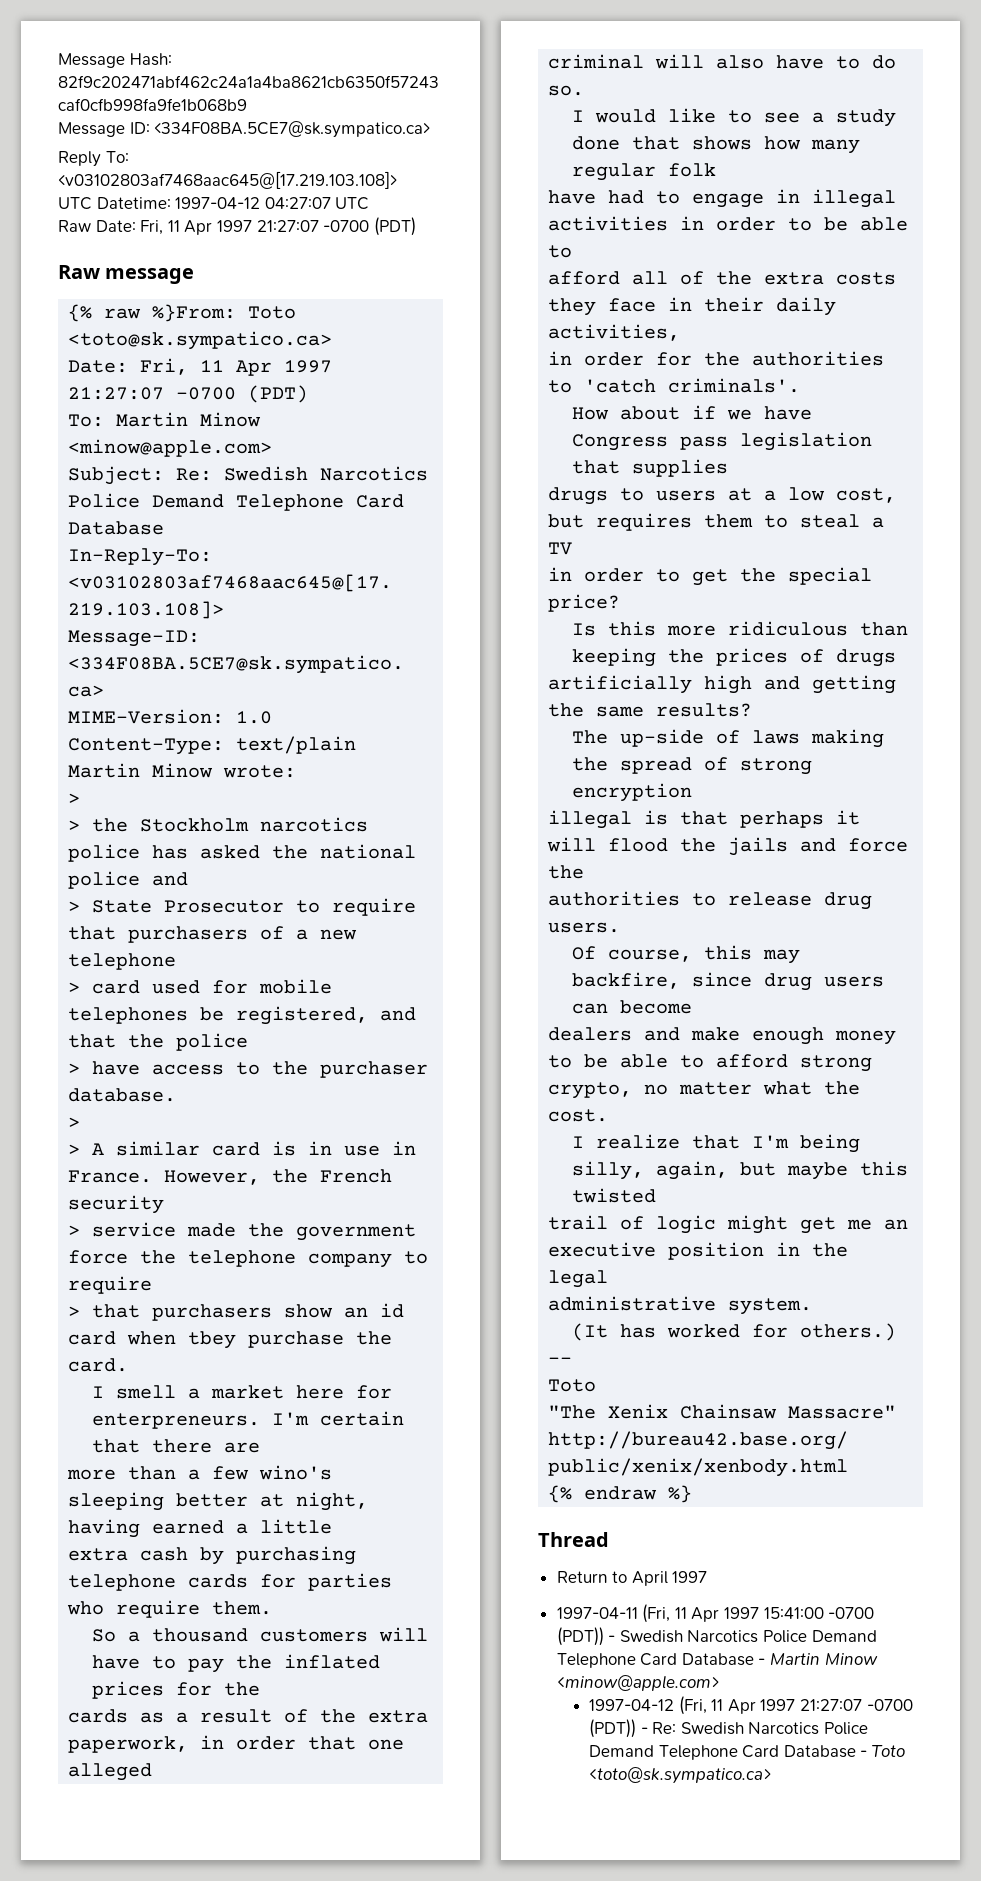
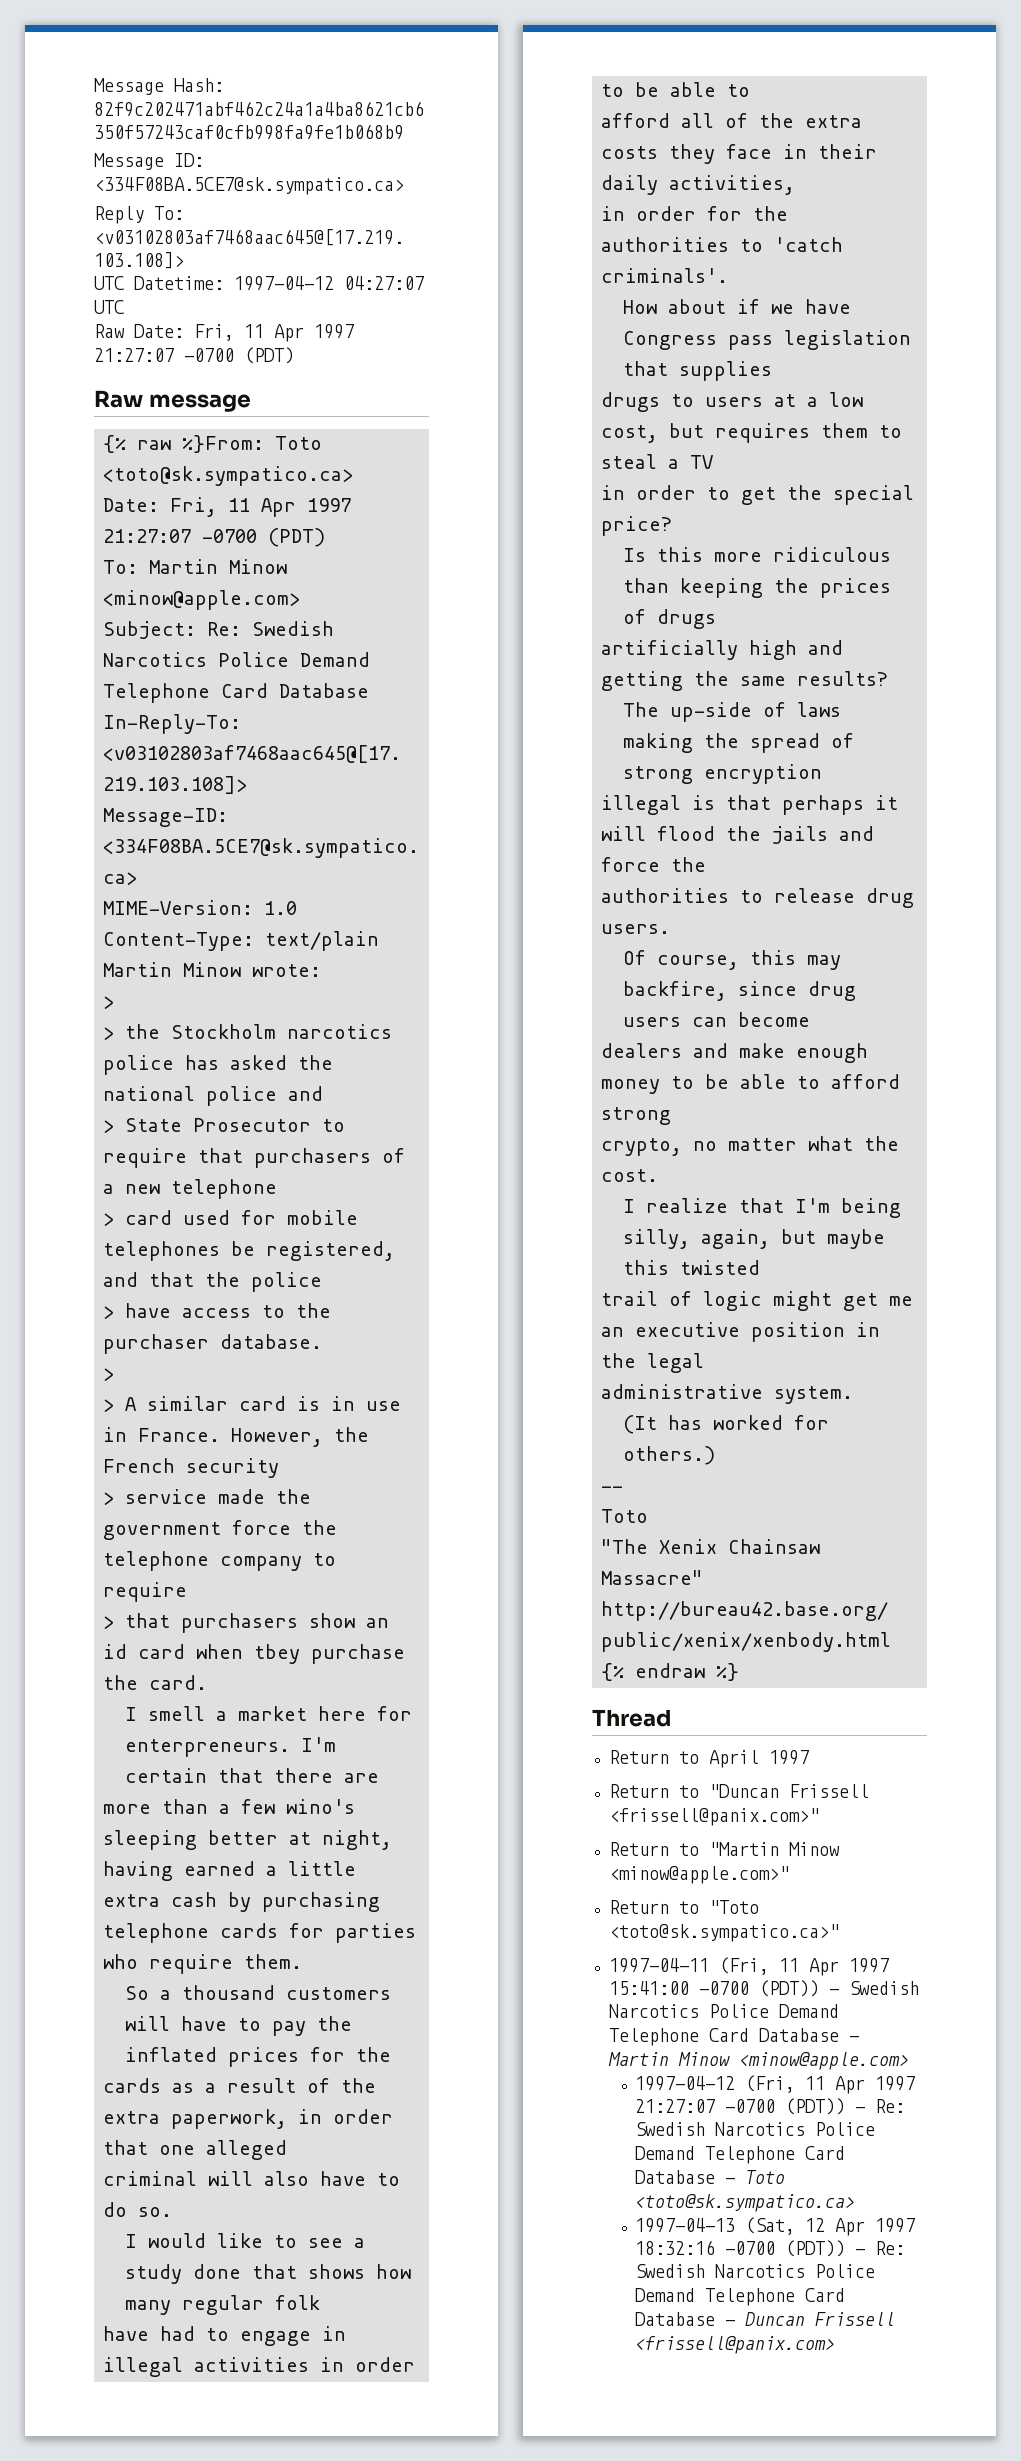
(708, 1577) none -> [608,1784,869,1798] [608,1808,819,1826] [608,1842,840,1856] [608,1866,789,1884] [608,1900,759,1914] [608,1924,839,1942] // Return to "Duncan Frissell <frissell@panix.com>" // Return to "Martin Minow <minow@apple.com>" // Return to "Toto <toto@sk.sympatico.ca>"
(771, 1775) none -> [635,2217,916,2236] [635,2240,906,2257] [635,2264,876,2278] [635,2288,846,2306] [635,2312,896,2326] [635,2336,836,2354] // 1997-04-13 (Sat, 12 Apr 1997 18:32:16 -0700 (PDT)) - Re: Swedish Narcotics Police Demand Telephone Card Database - Duncan Frissell <frissell@panix.com>

